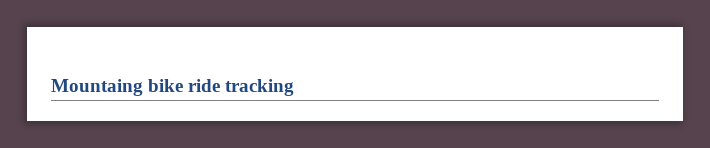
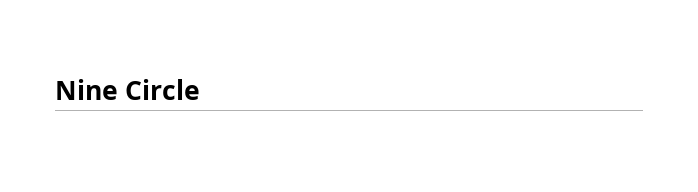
[51,79,295,96] Mountaing bike ride tracking -> [55,79,201,100] Nine Circle

